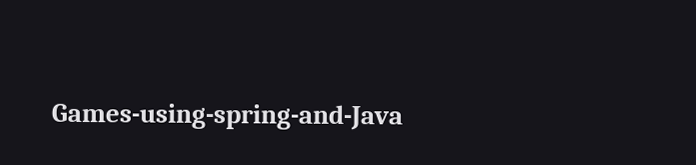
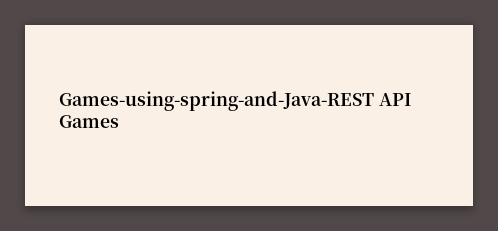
[51,102,403,131] Games-using-spring-and-Java -> [59,91,411,111] [59,115,119,128] Games-using-spring-and-Java-REST API Games

